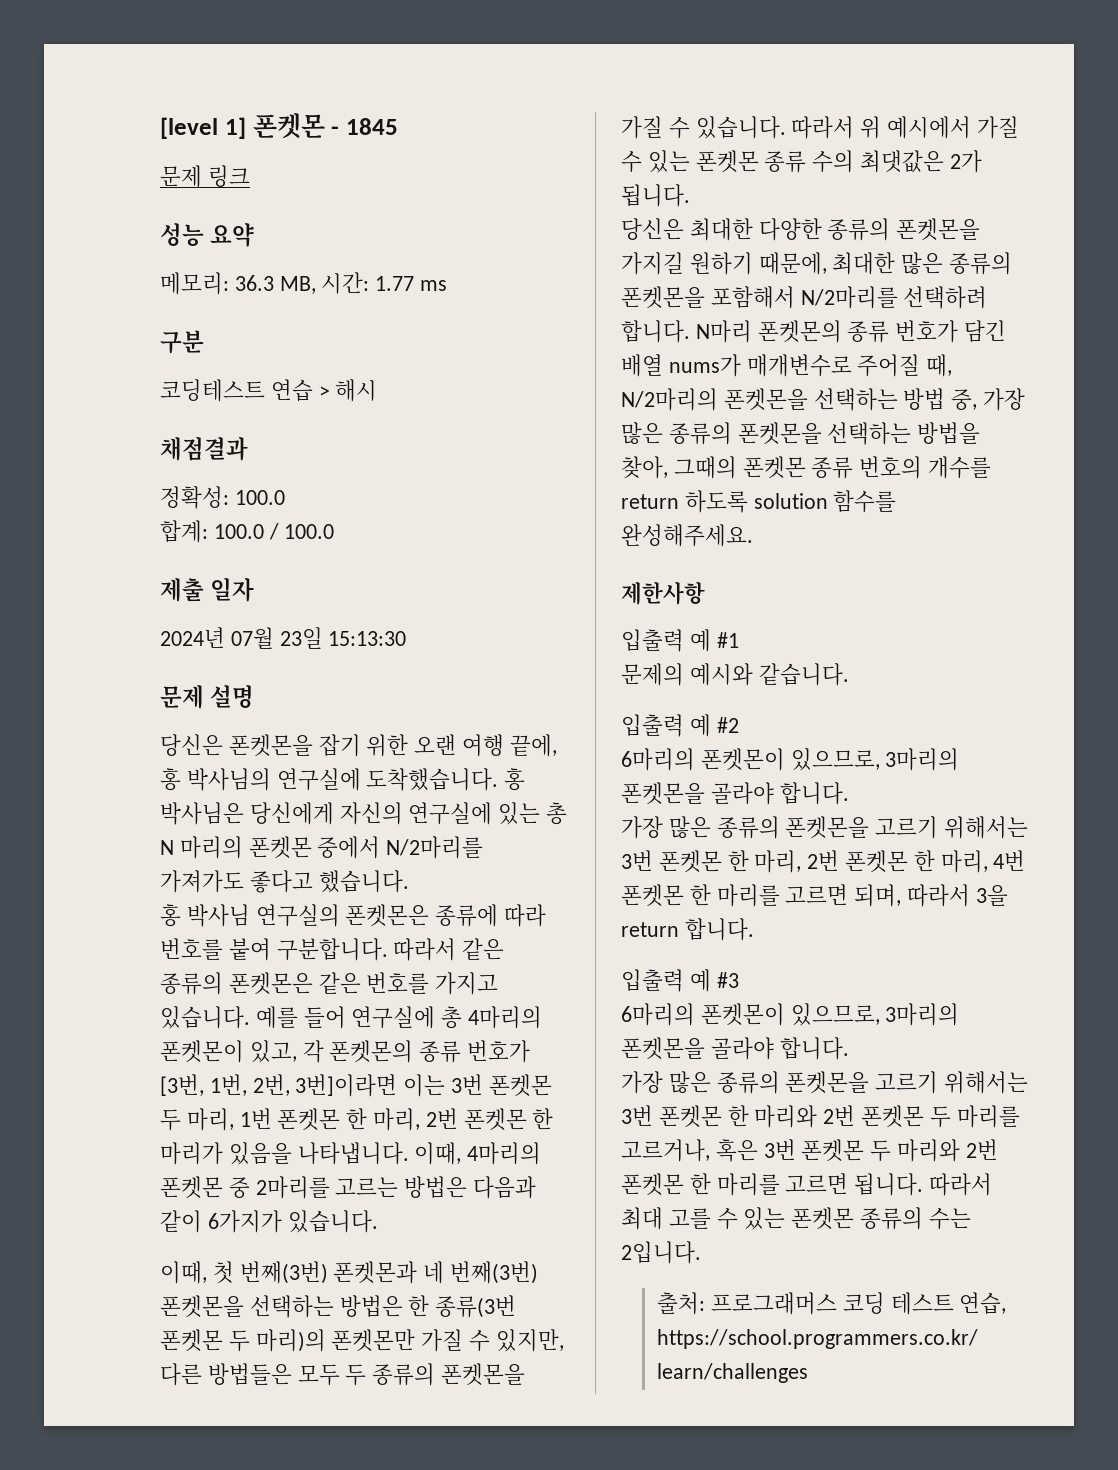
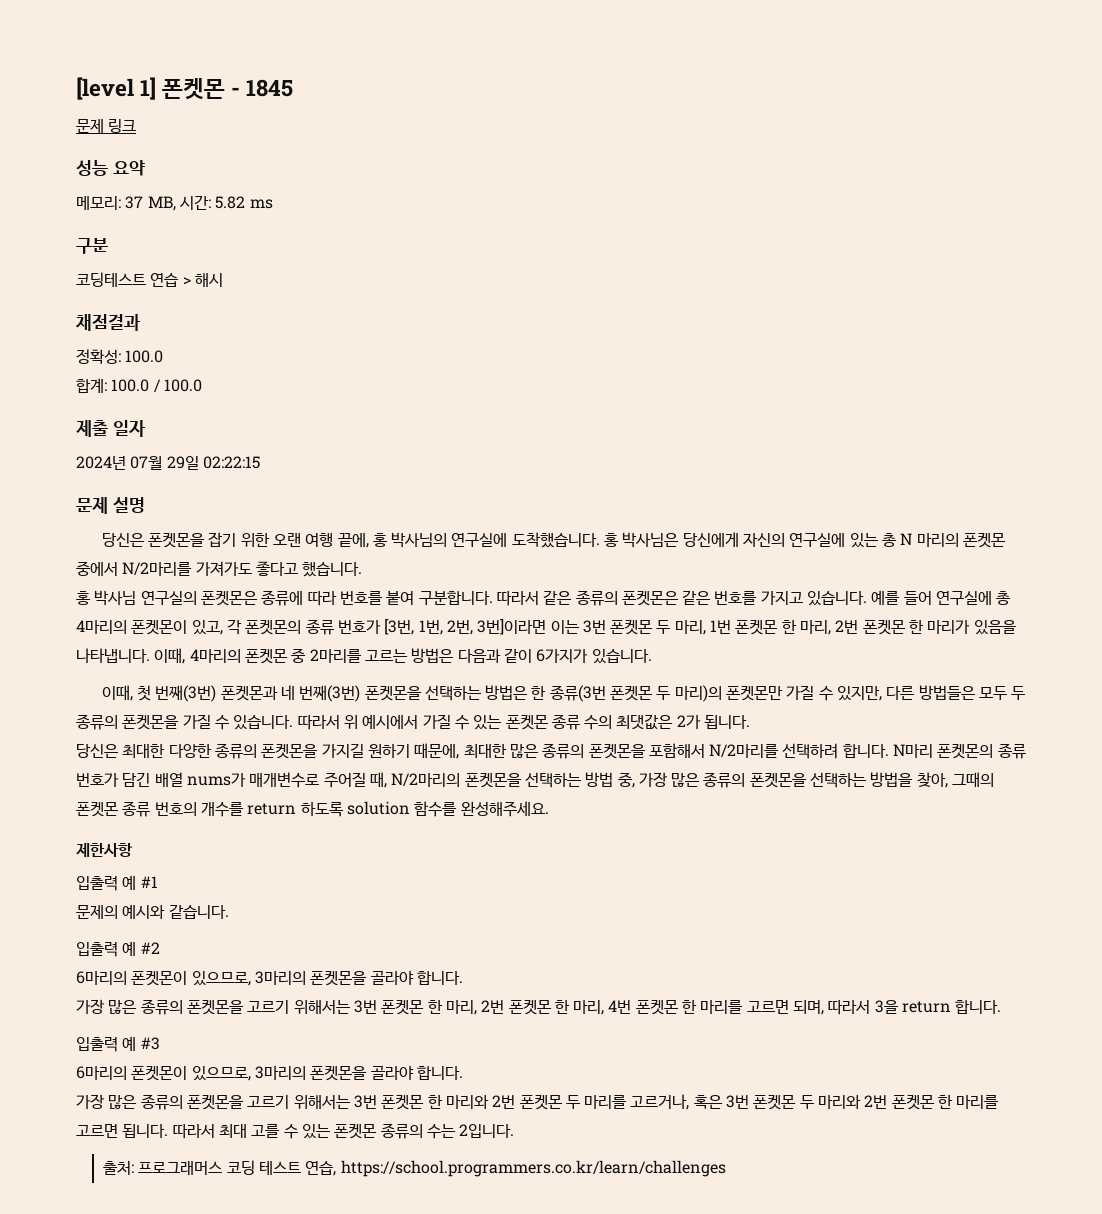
[234,275,274,291] 36.3 -> [125,196,144,209] 37
[375,276,415,291] 1.77 -> [215,196,246,209] 5.82
[279,627,407,649] 23일 15:13:30 -> [166,456,260,470] 29일 02:22:15

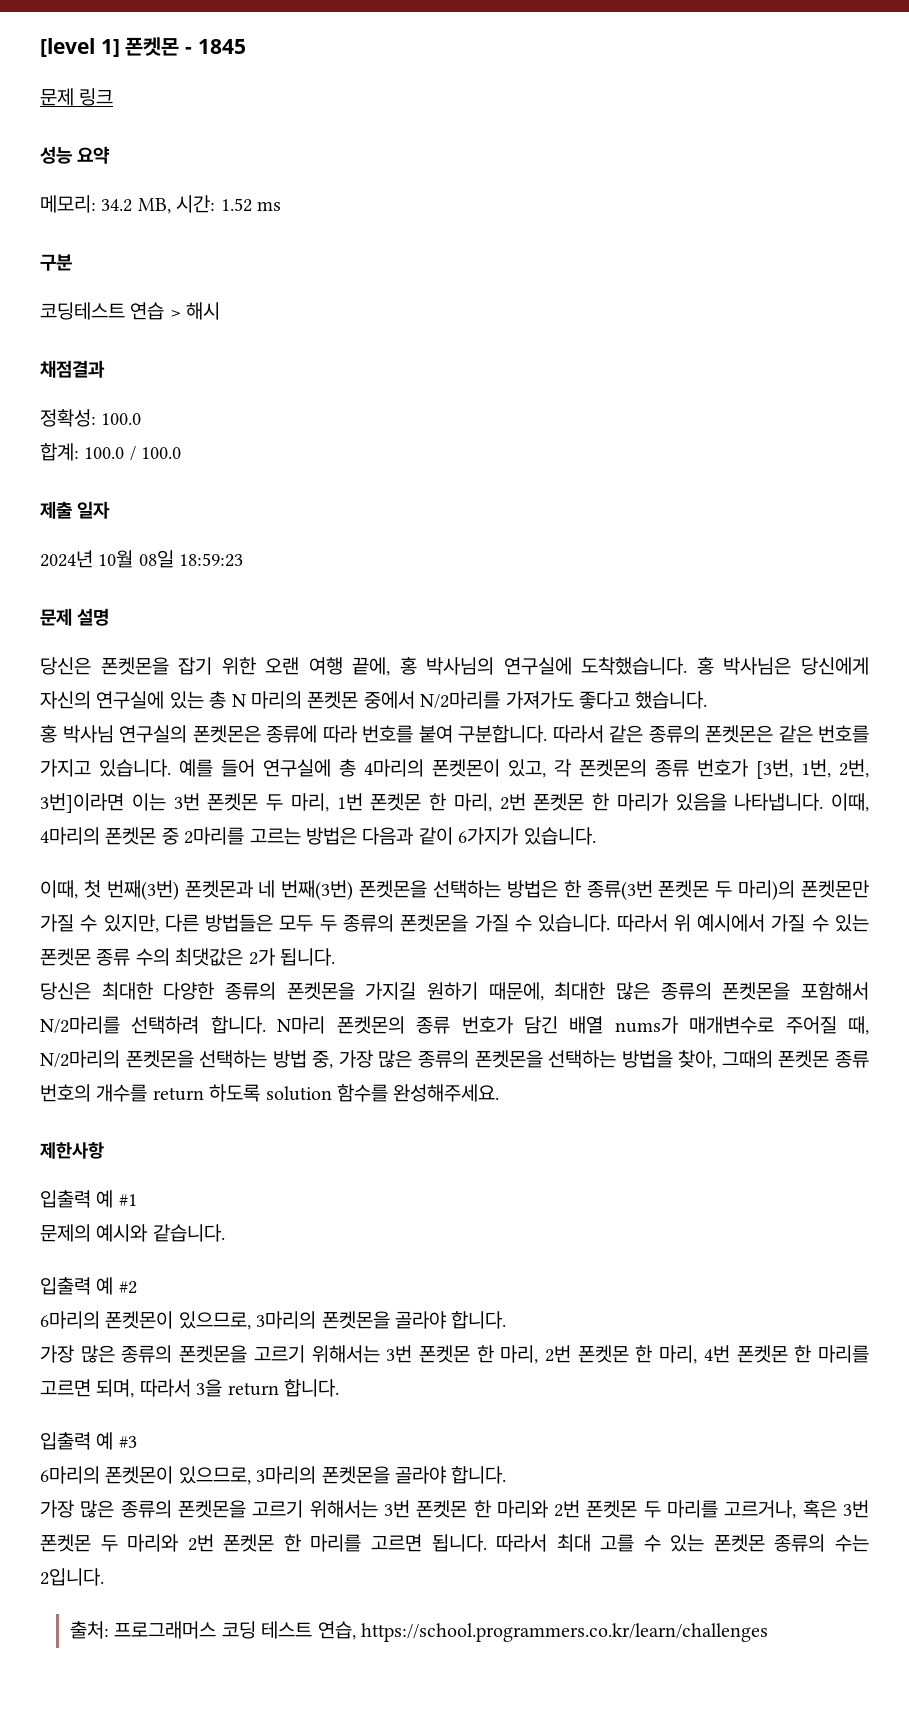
[125,196,144,209] 37 -> [101,199,133,212] 34.2
[215,196,246,209] 5.82 -> [220,198,252,212] 1.52
[130,455,260,470] 07월 29일 02:22:15 -> [98,550,244,568] 10월 08일 18:59:23

